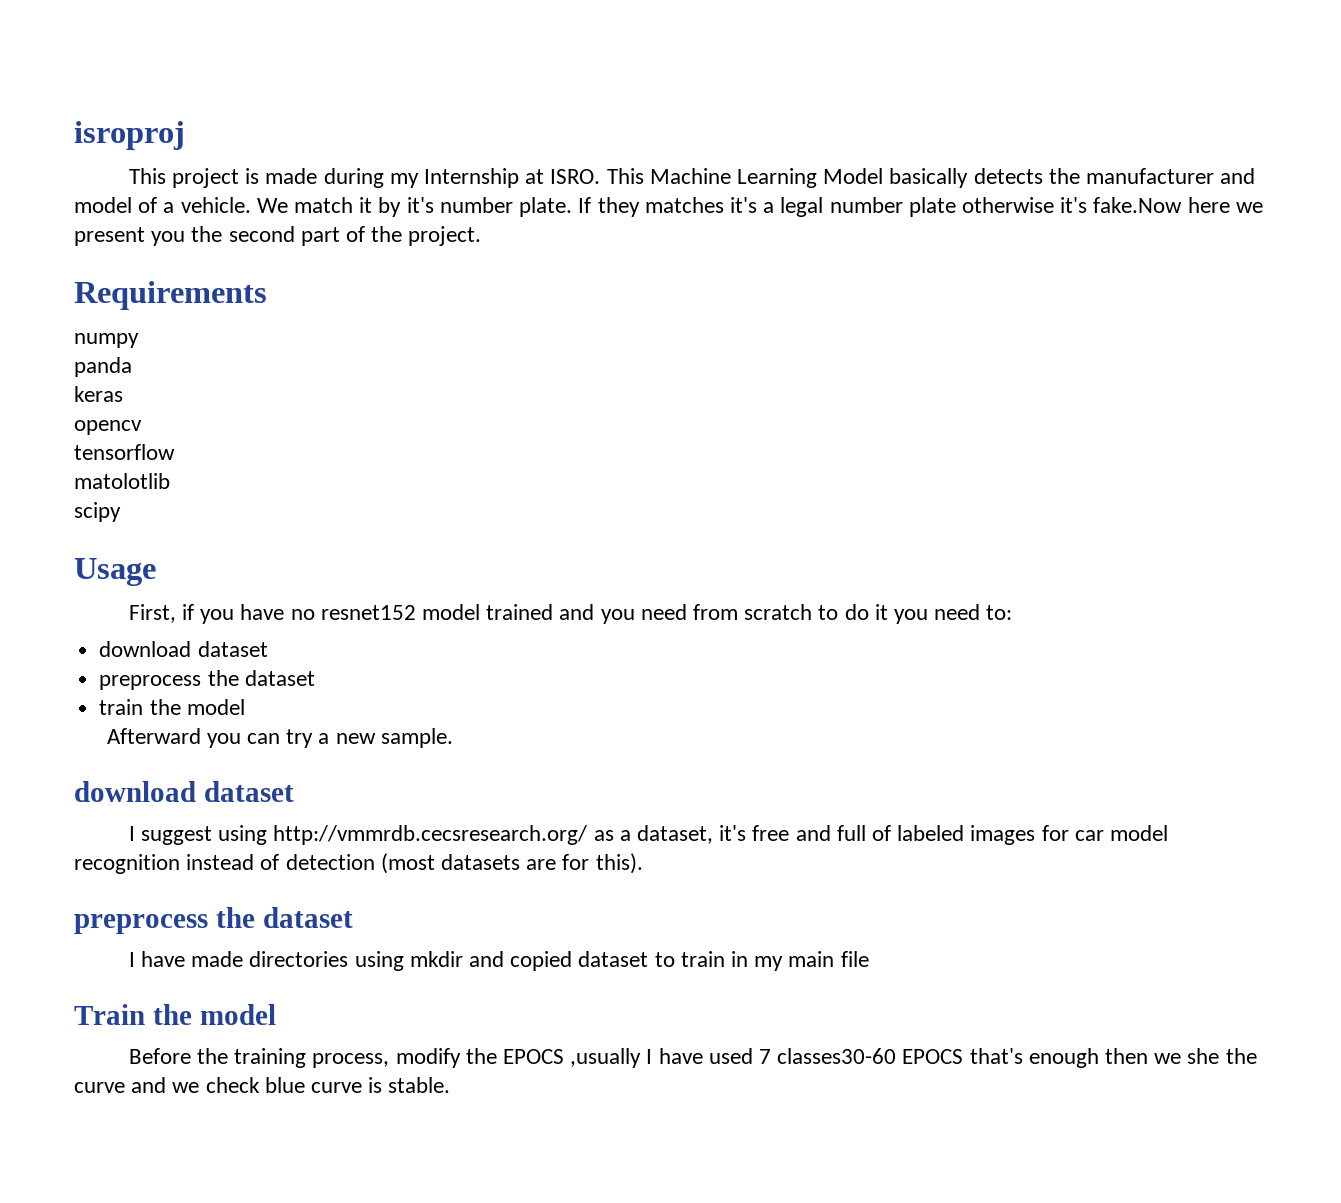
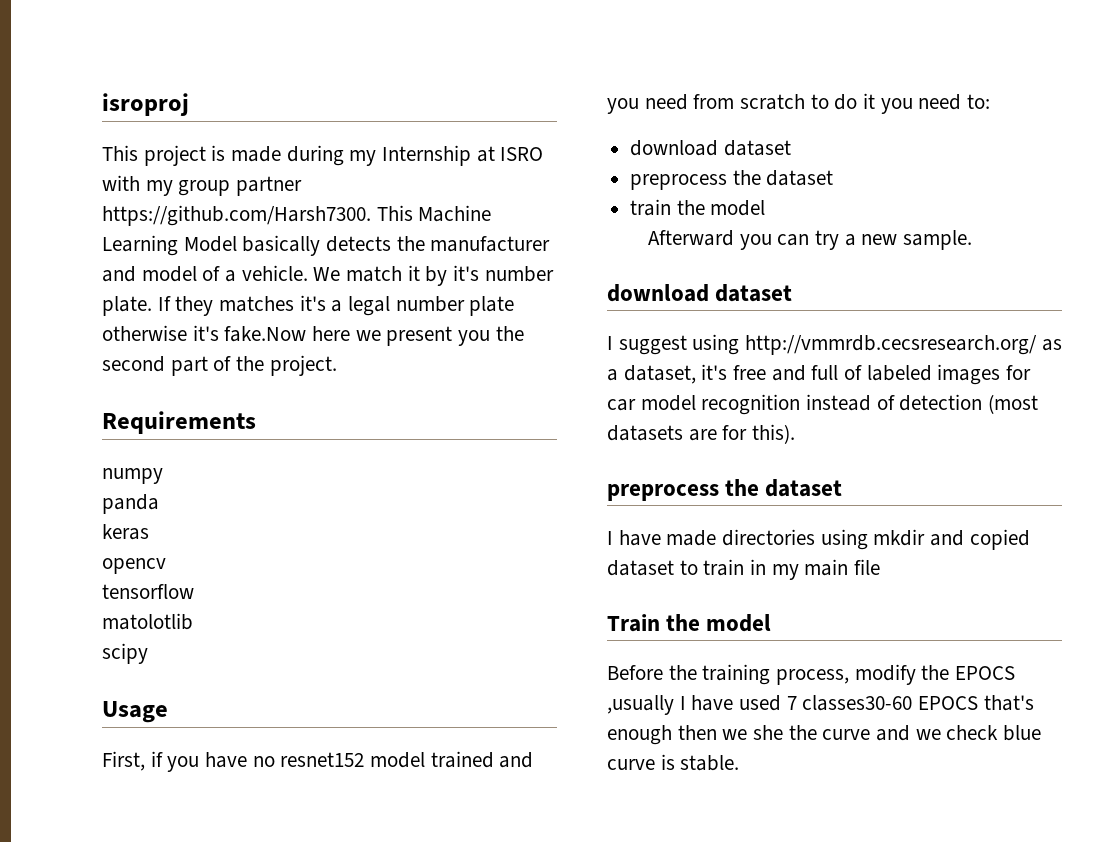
[550,169,601,184] ISRO. -> [500,147,544,161] [102,175,303,196] [102,205,371,226] ISRO with my group partner https://github.com/Harsh7300.

